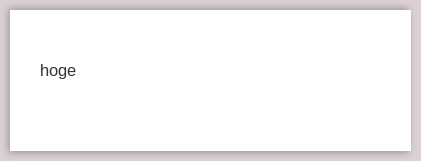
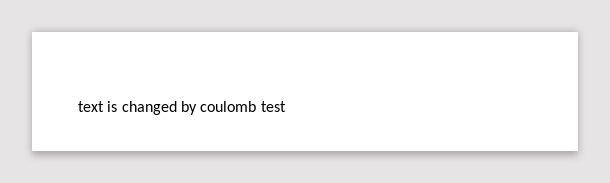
[40,64,76,79] hoge -> [78,101,286,115] text is changed by coulomb test

